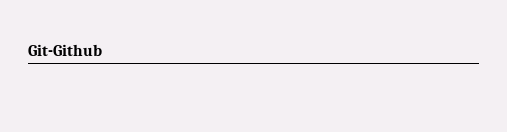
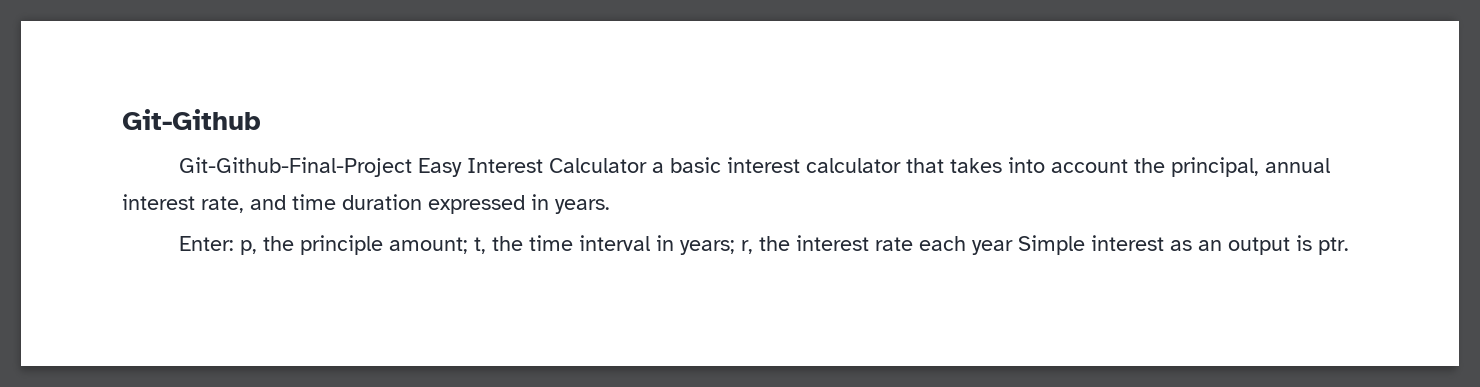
(102, 50) none -> [179,157,1331,177] [122,194,610,214] [179,235,1350,255] // Git-Github-Final-Project Easy Interest Calculator a basic interest calculator that takes into account the principal, annual interest rate, and time duration expressed in years. // Enter: p, the principle amount; t, the time interval in years; r, the interest rate each year Simple interest as an output is ptr.

